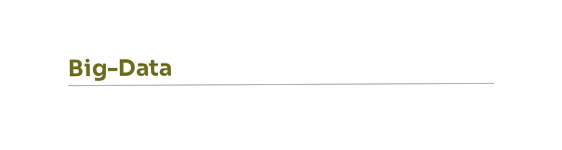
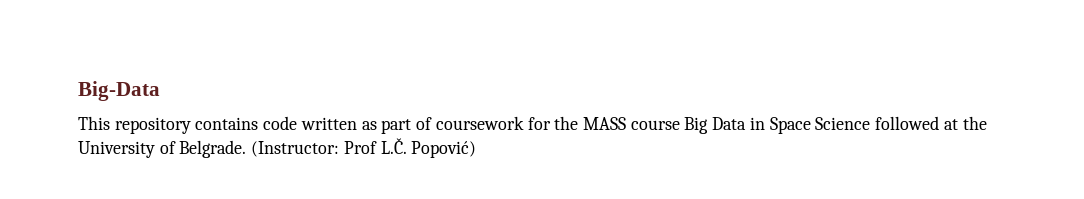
(173, 69) none -> [78,116,987,134] [78,138,477,158] // This repository contains code written as part of coursework for the MASS course Big Data in Space Science followed at the University of Belgrade. (Instructor: Prof L.Č. Popović)

